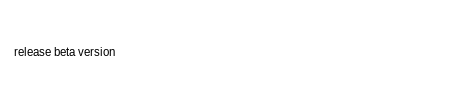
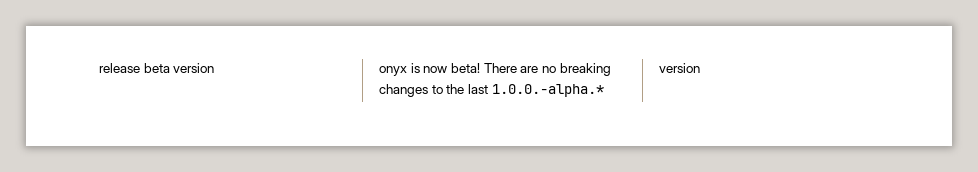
(116, 51) none -> [379,63,611,76] [379,84,604,97] [659,63,700,73] // onyx is now beta! There are no breaking changes to the last 1.0.0.-alpha.* version

